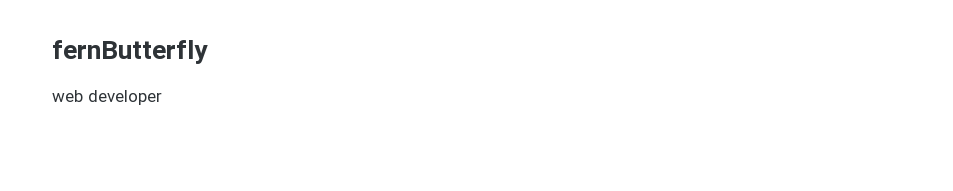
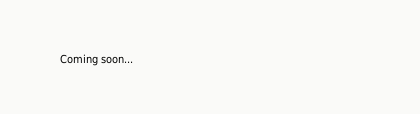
[52,40,208,64] [52,90,162,105] fernButterfly // web developer -> [60,54,133,66] Coming soon...

